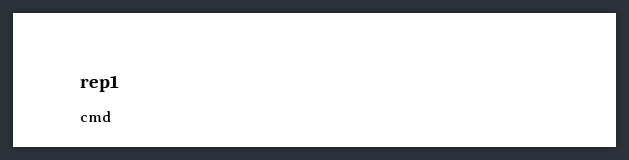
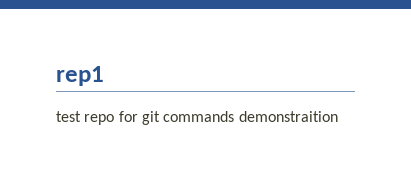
[80,111,111,122] cmd -> [56,111,338,125] test repo for git commands demonstraition

